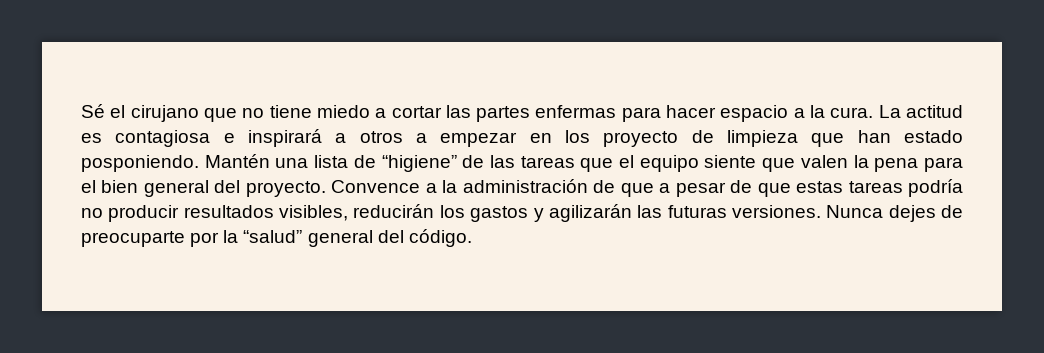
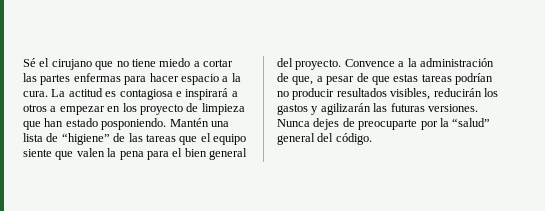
[620,183,654,197] que -> [292,76,314,85] que,
[908,179,964,197] podría -> [455,73,493,85] podrían

